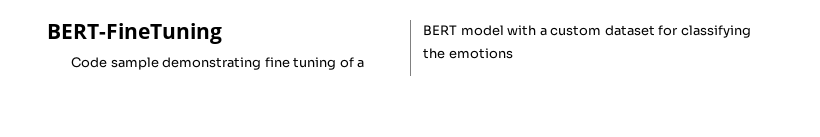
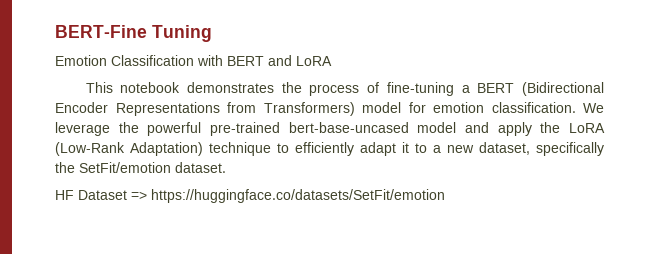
[47,23,222,44] [70,57,365,70] [423,25,751,38] [423,48,513,59] BERT-FineTuning // Code sample demonstrating fine tuning of a BERT model with a custom dataset for classifying the emotions -> [55,25,212,42] [55,55,332,66] [85,82,604,96] [55,102,604,116] [55,122,605,136] [55,142,604,156] [55,162,226,173] [55,189,445,203] BERT-Fine Tuning // Emotion Classification with BERT and LoRA // This notebook demonstrates the process of fine-tuning a BERT (Bidirectional Encoder Representations from Transformers) model for emotion classification. We leverage the powerful pre-trained bert-base-uncased model and apply the LoRA (Low-Rank Adaptation) technique to efficiently adapt it to a new dataset, specifically the SetFit/emotion dataset. // HF Dataset => https://huggingface.co/datasets/SetFit/emotion

